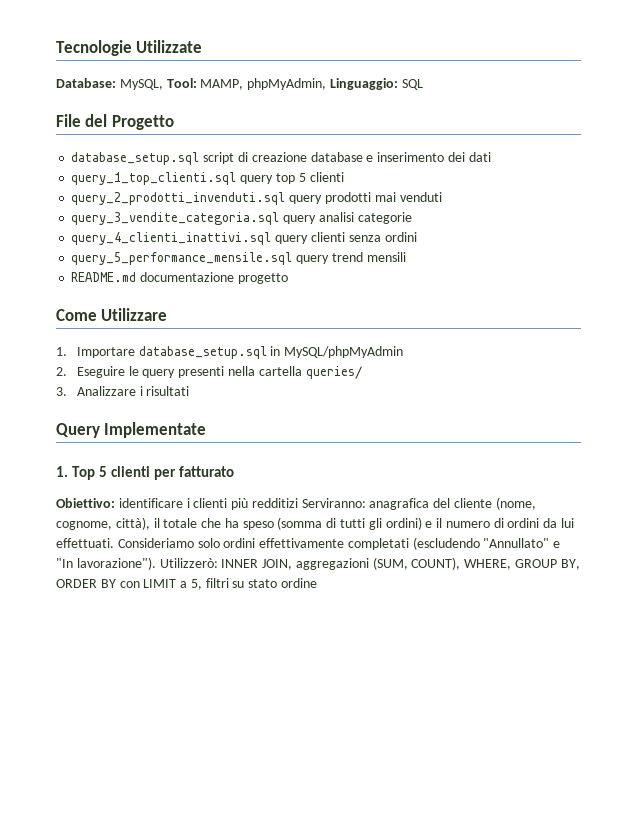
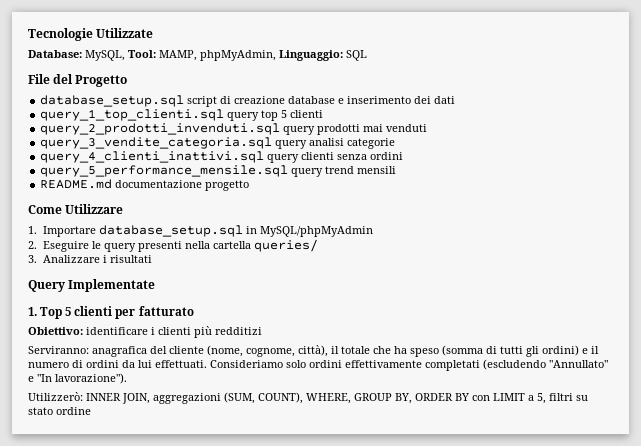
(298, 503) none -> (262, 331) //
(156, 563) none -> (127, 378) //

